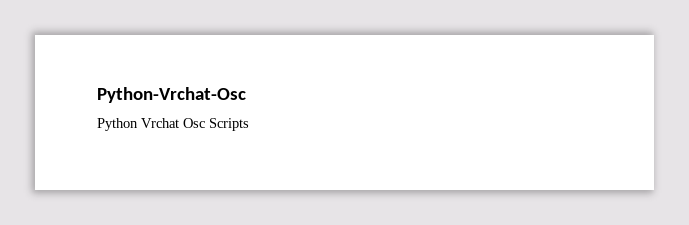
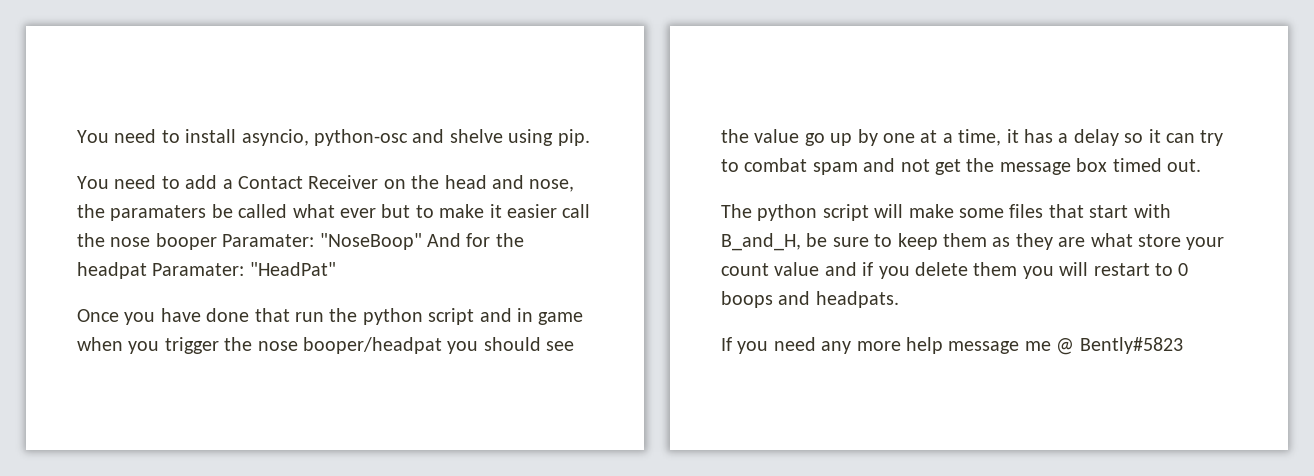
[97,87,246,103] [97,118,249,131] Python-Vrchat-Osc // Python Vrchat Osc Scripts -> [77,129,590,146] [77,175,575,192] [77,204,591,221] [77,233,524,250] [77,262,336,279] [77,308,584,325] [77,337,575,354] [721,129,1224,146] [721,158,1201,175] [721,204,1171,221] [721,233,1225,251] [721,262,1189,279] [721,291,899,308] [721,337,1183,355] You need to install asyncio, python-osc and shelve using pip. // You need to add a Contact Receiver on the head and nose, the paramaters be called what ever but to make it easier call the nose booper Paramater: "NoseBoop" And for the headpat Paramater: "HeadPat" // Once you have done that run the python script and in game when you trigger the nose booper/headpat you should see the value go up by one at a time, it has a delay so it can try to combat spam and not get the message box timed out. // The python script will make some files that start with B_and_H, be sure to keep them as they are what store your count value and if you delete them you will restart to 0 boops and headpats. // If you need any more help message me @ Bently#5823

